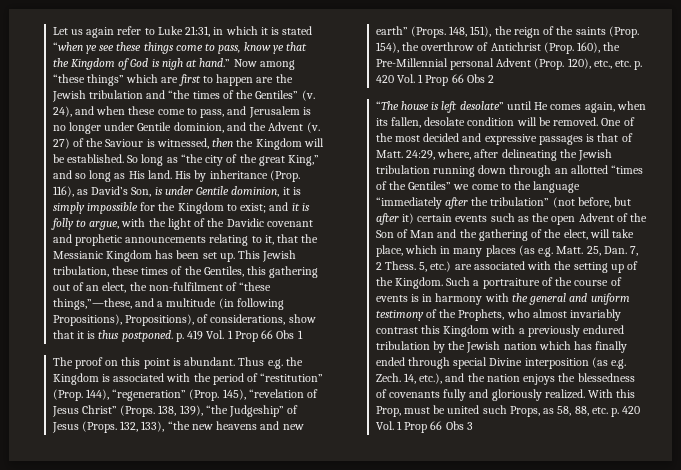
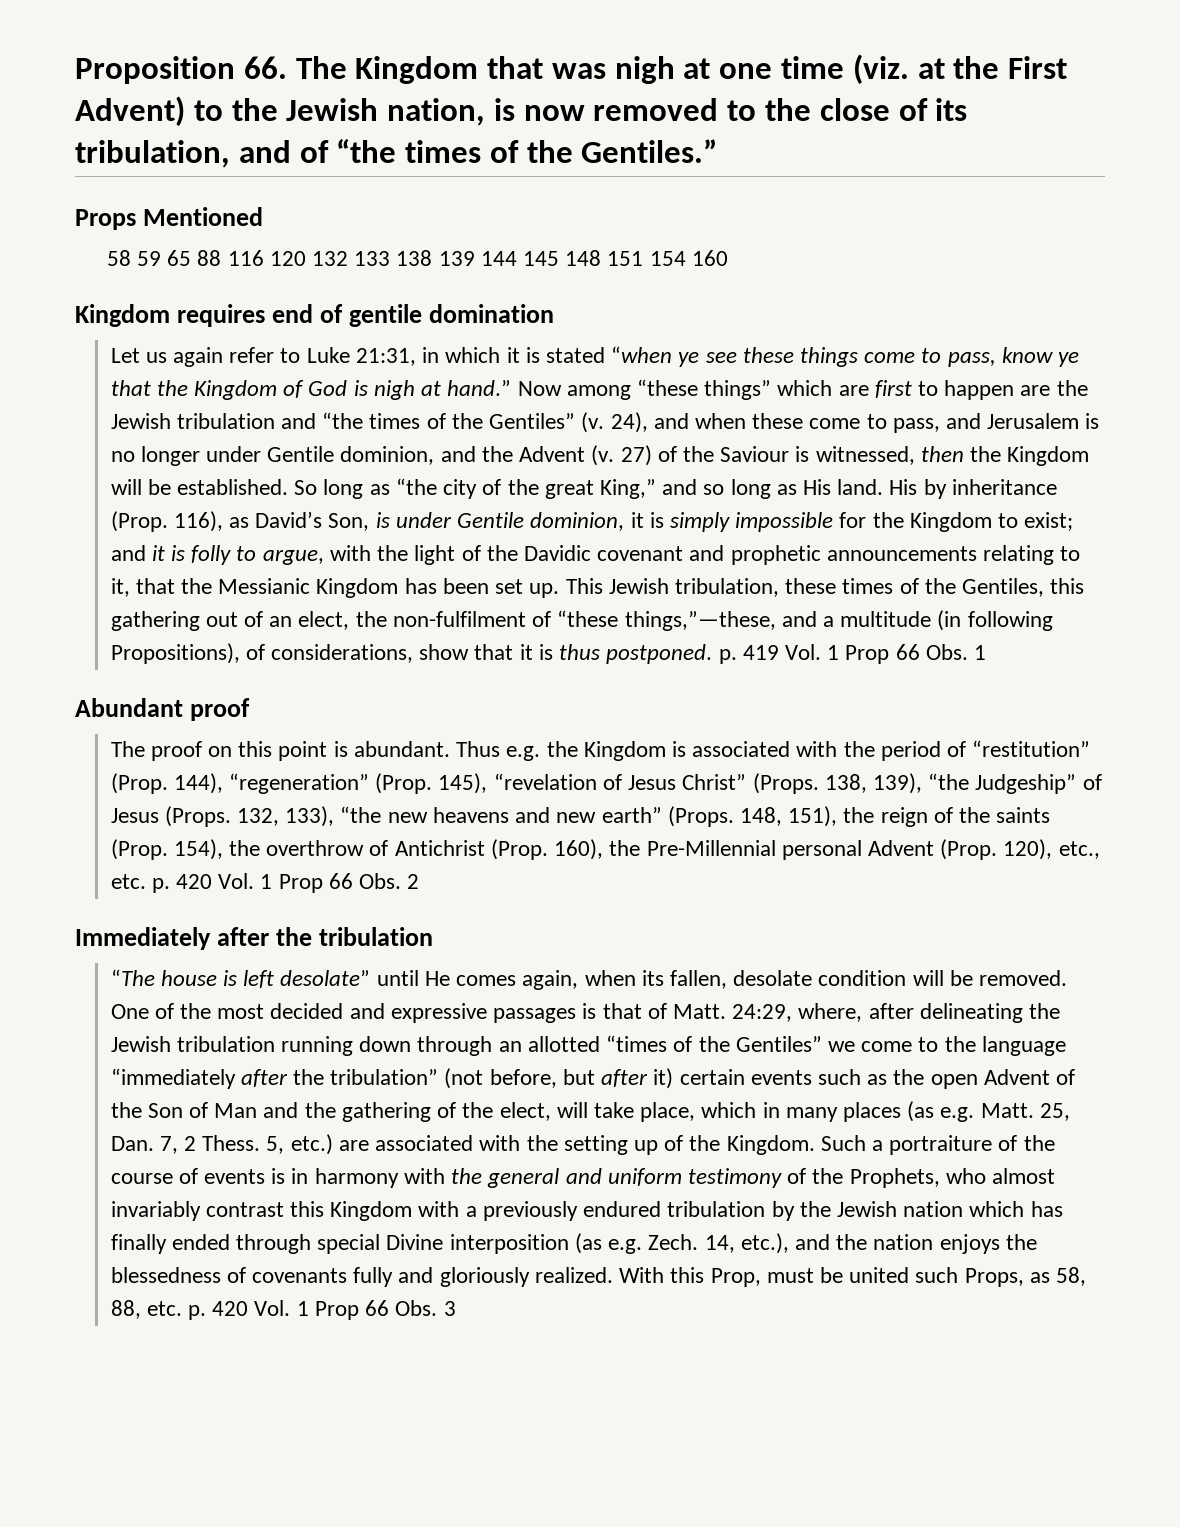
(52, 31) none -> [75,54,1068,84] [75,96,968,126] [75,139,718,168] [75,207,264,230] [106,250,728,266] [75,304,555,327] Proposition 66. The Kingdom that was nigh at one time (viz. at the First Advent) to the Jewish nation, is now removed to the close of its tribulation, and of “the times of the Gentiles.” // Props Mentioned // 58 59 65 88 116 120 132 133 138 139 144 145 148 151 154 160 // Kingdom requires end of gentile domination //
[124,314,194,326] Propositions), -> (240, 653) none
[276,330,303,339] Obs 1 -> [925,644,986,660] [75,698,251,721] Obs. 1 // Abundant proof
[466,74,495,83] Obs 2 -> [359,873,420,889] [75,927,434,950] Obs. 2 // Immediately after the tribulation
[445,421,464,430] Obs -> [395,1300,438,1316] Obs.

